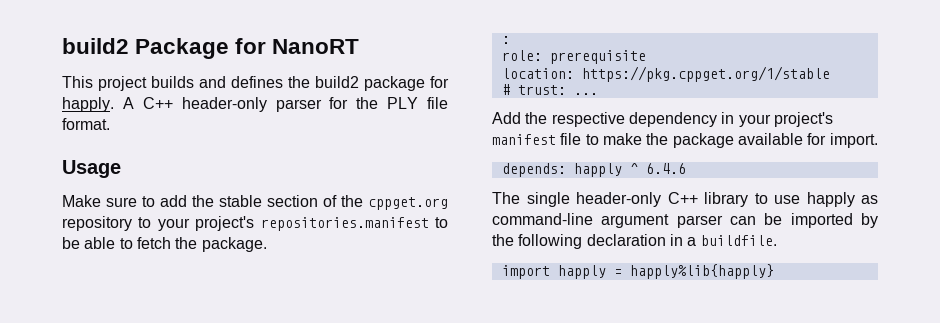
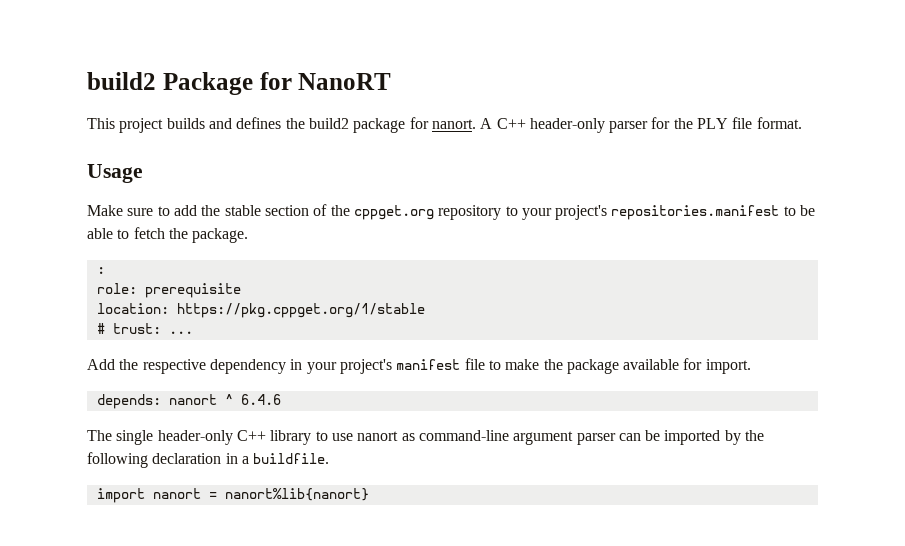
[62,97,114,112] happly. -> [431,119,476,129] nanort.
[573,163,622,177] happly -> [168,394,217,405] nanort
[806,192,855,207] happly -> [357,431,399,441] nanort
[557,264,774,279] happly = happly%lib{happly} -> [152,488,369,501] nanort = nanort%lib{nanort}

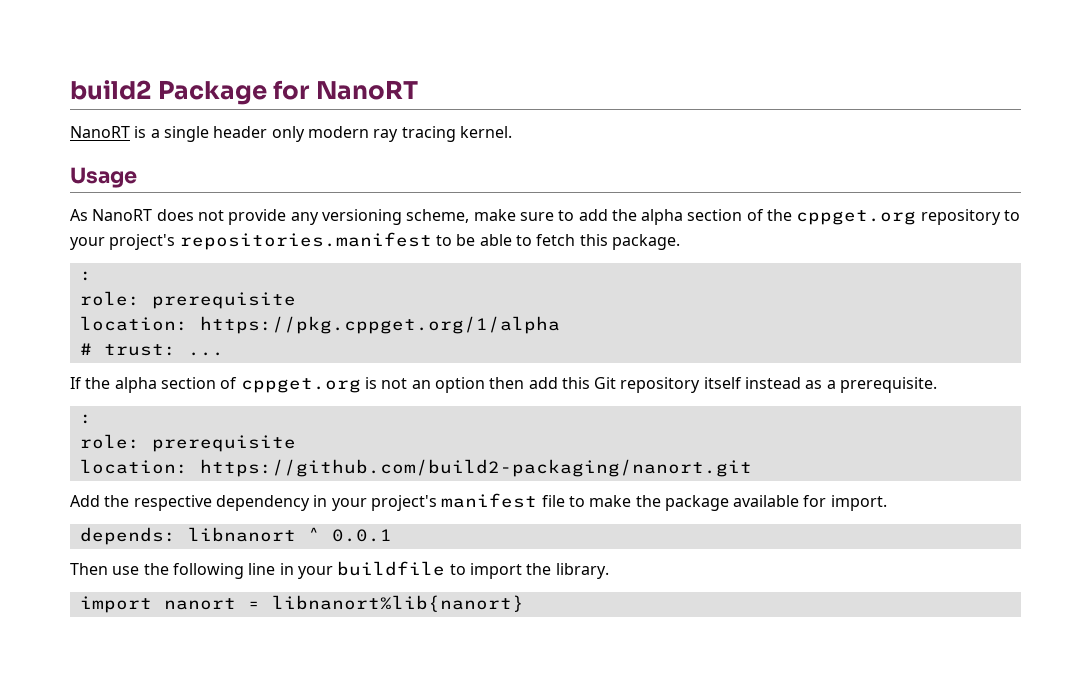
[87,117,802,133] [87,164,143,183] [87,205,123,216] This project builds and defines the build2 package for nanort. A C++ header-only parser for the PLY file format. // Usage // Make -> [70,126,512,142] [70,167,137,188] [70,209,516,225] NanoRT is a single header only modern ray tracing kernel. // Usage // As NanoRT does not provide any versioning scheme, make
[224,205,261,216] stable -> [641,209,684,225] alpha
[168,228,188,239] the -> [579,234,608,246] this
[176,303,425,318] https://pkg.cppget.org/1/stable -> [199,316,560,334] https://pkg.cppget.org/1/alpha
(193, 332) none -> [70,377,938,393] [79,414,92,424] [79,434,296,452] [79,459,752,477] // If the alpha section of cppget.org is not an option then add this Git repository itself instead as a prerequisite. // : // role: prerequisite // location: https://github.com/build2-packaging/nanort.git
[168,394,281,405] [87,430,765,445] [87,452,330,468] nanort ^ 6.4.6 // The single header-only C++ library to use nanort as command-line argument parser can be imported by the following declaration in a buildfile. -> [187,527,392,542] [70,561,609,579] libnanort ^ 0.0.1 // Then use the following line in your buildfile to import the library.
[224,488,369,501] nanort%lib{nanort} -> [271,595,524,612] libnanort%lib{nanort}

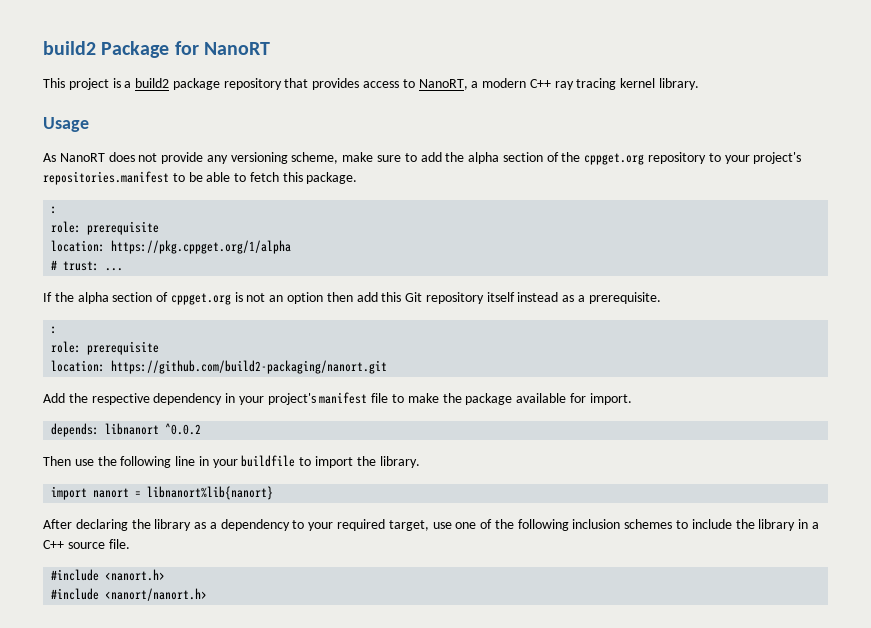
[70,126,512,142] NanoRT is a single header only modern ray tracing kernel. -> [43,78,700,90] This project is a build2 package repository that provides access to NanoRT, a modern C++ ray tracing kernel library.
[307,527,392,542] ^ 0.0.1 -> [165,423,202,435] ^0.0.2
(524, 603) none -> [43,519,819,531] [43,539,130,549] [51,569,166,581] [51,588,208,601] // After declaring the library as a dependency to your required target, use one of the following inclusion schemes to include the library in a C++ source file. // #include <nanort.h> // #include <nanort/nanort.h>

